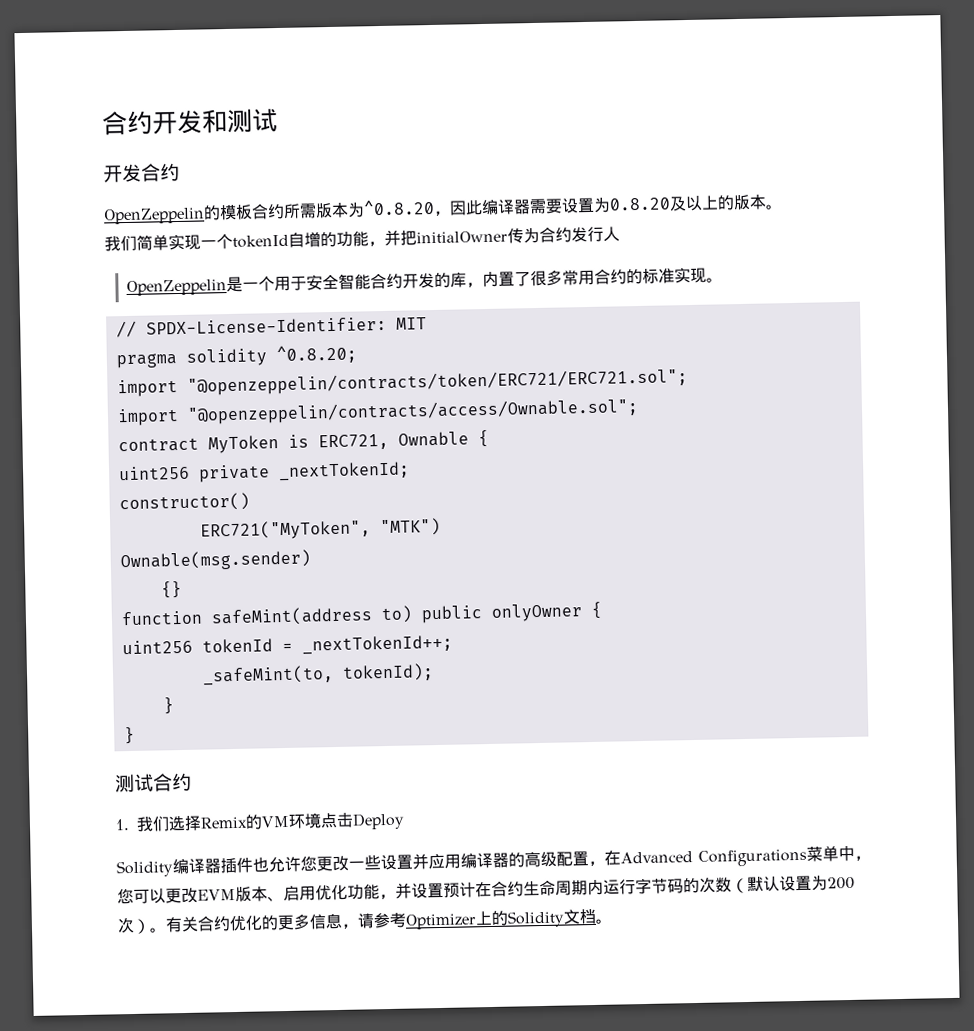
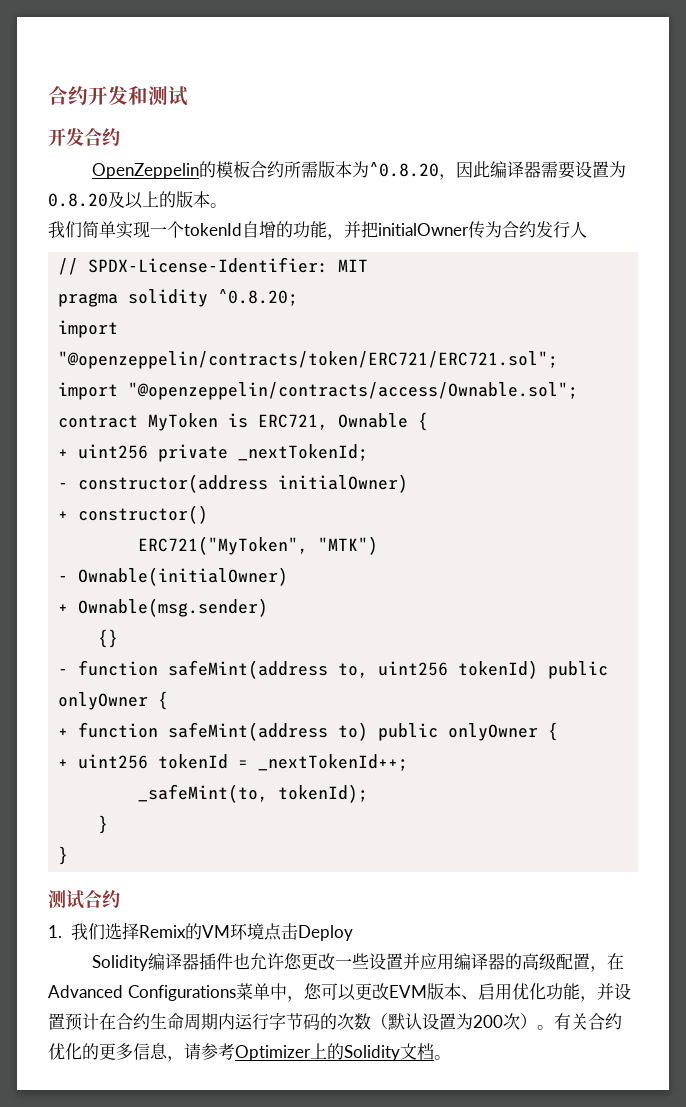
[126,266,724,297] // OpenZeppelin是一个用于安全智能合约开发的库，内置了很多常用合约的标准实现。 -> (587, 229) none
(489, 438) none -> [58,449,69,458] +
(410, 471) none -> [58,474,409,493] [58,511,69,520] - constructor(address initialOwner) // +
(441, 527) none -> [58,567,289,586] [58,604,69,613] - Ownable(initialOwner) // +
(182, 589) none -> [58,660,609,679] [58,691,169,710] [58,728,69,737] - function safeMint(address to, uint256 tokenId) public onlyOwner { // +
(603, 610) none -> [58,759,69,768] +

